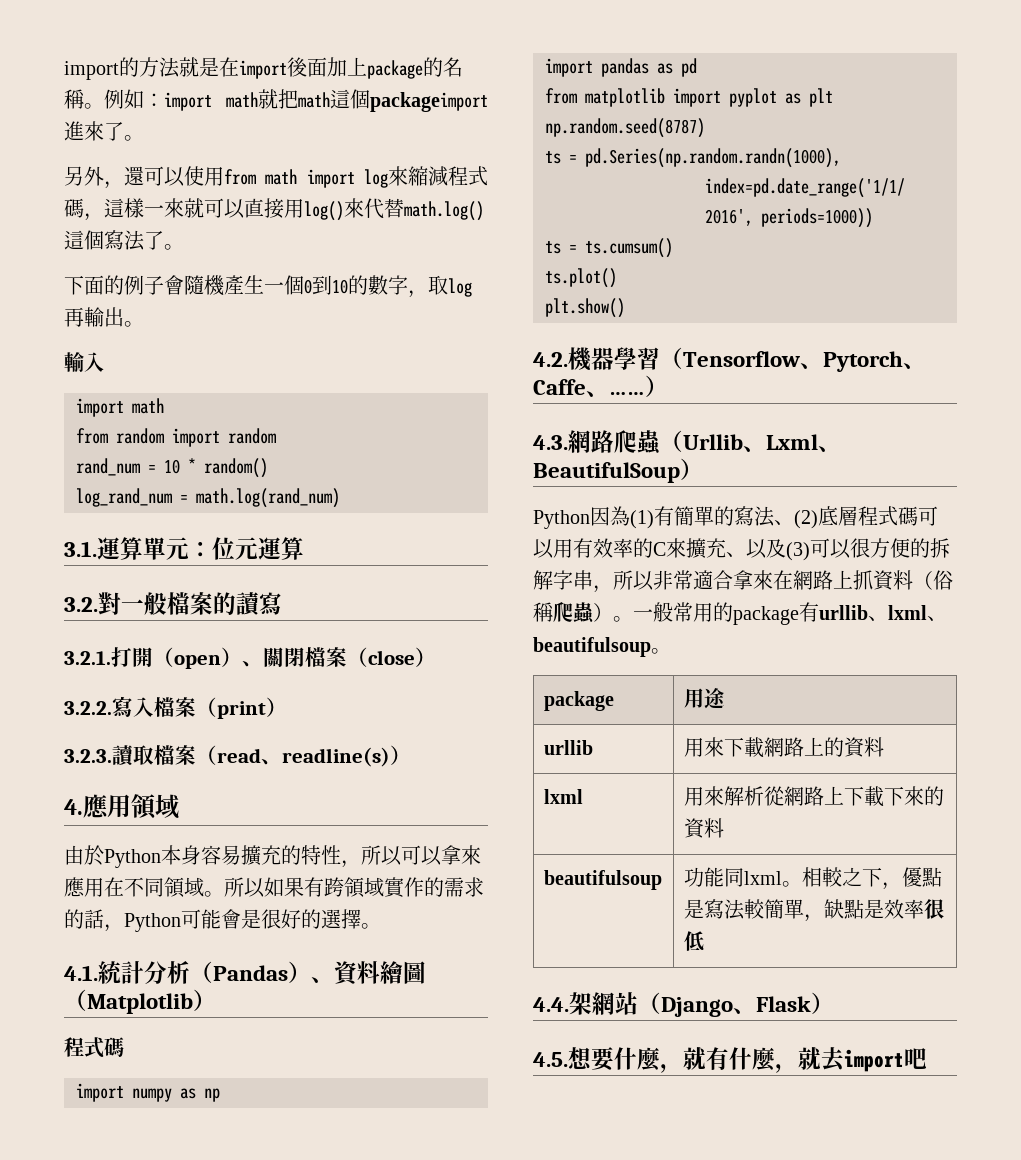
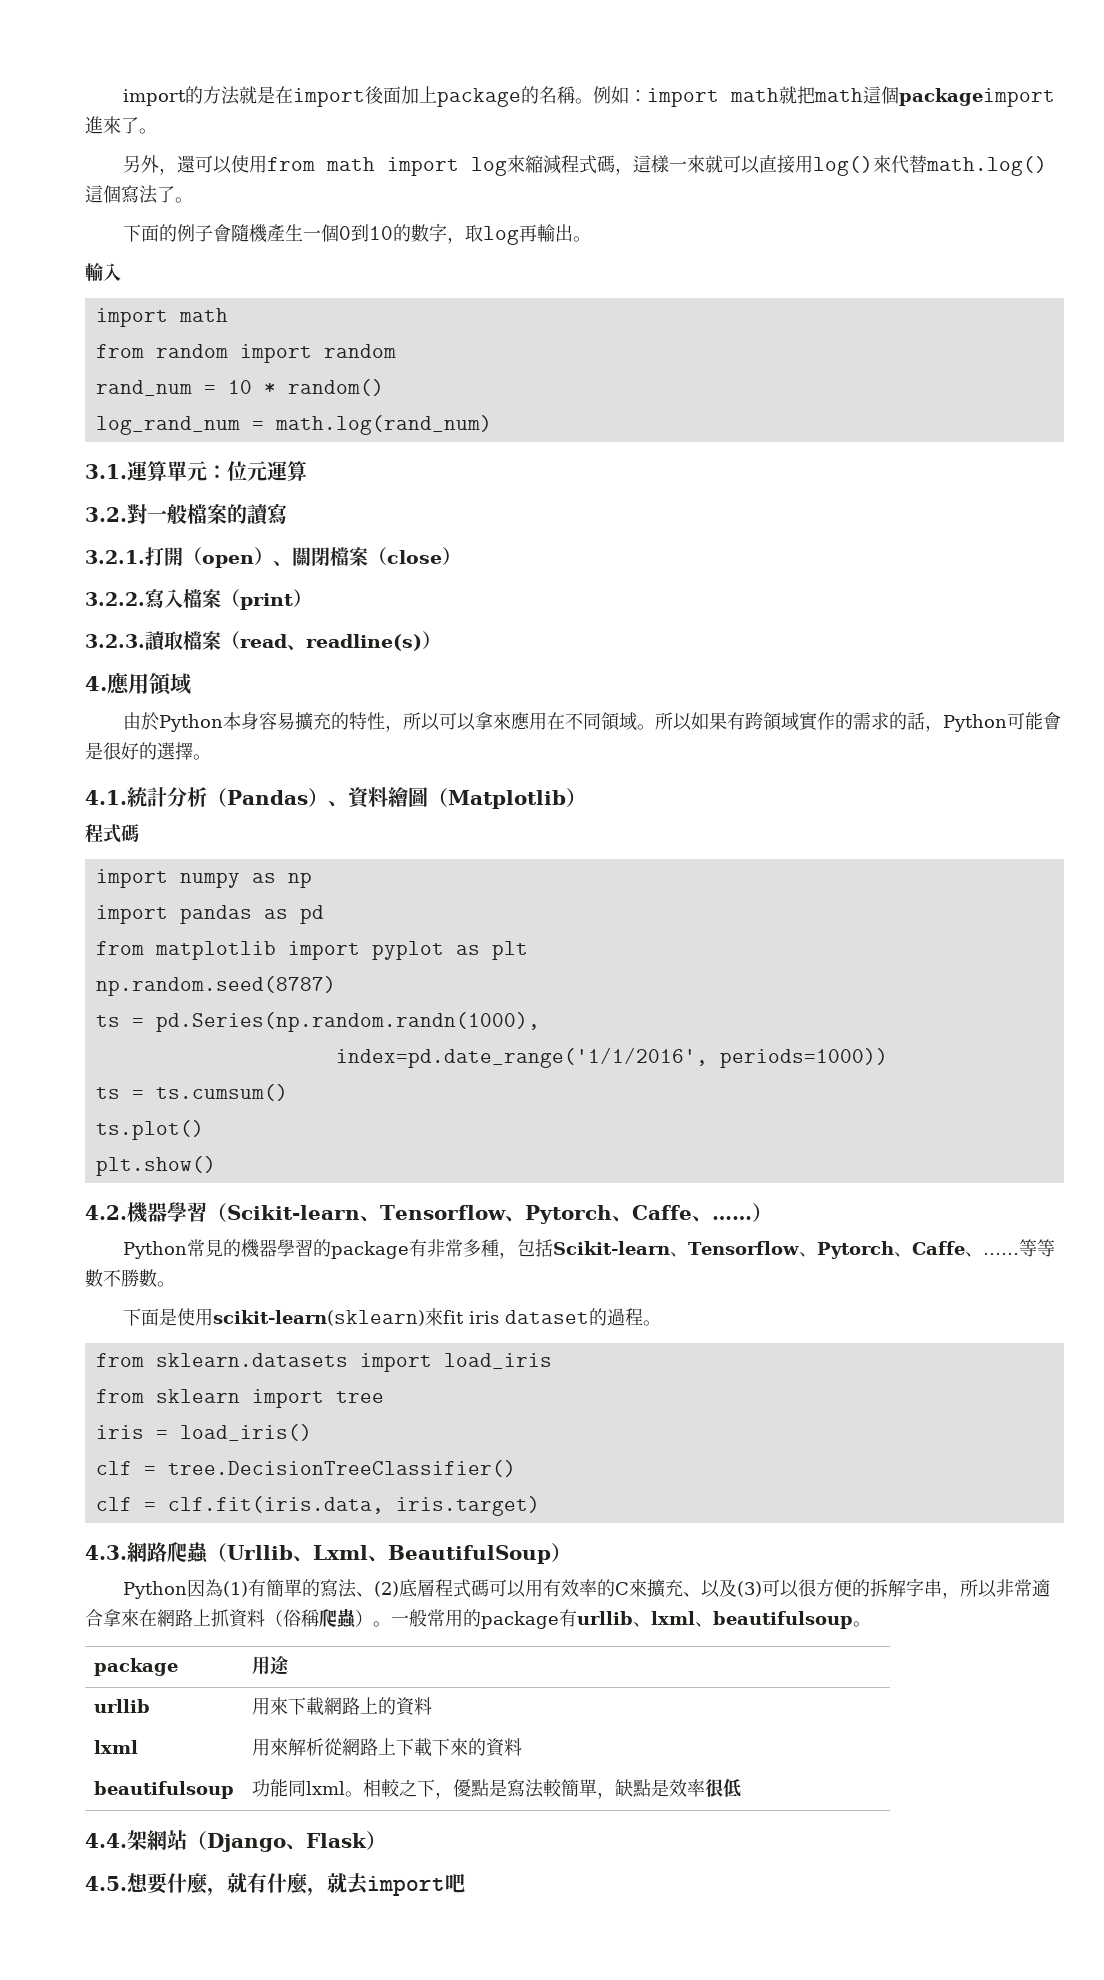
(683, 358) none -> [227,1205,380,1222] Scikit-learn、
(668, 386) none -> [123,1239,1056,1259] [85,1269,175,1287] [123,1308,662,1326] [95,1353,552,1372] [95,1389,384,1408] [95,1424,312,1441] [95,1460,516,1477] [95,1496,540,1516] // Python常見的機器學習的package有非常多種，包括Scikit-learn、Tensorflow、Pytorch、Caffe、……等等數不勝數。 // 下面是使用scikit-learn(sklearn)來fit iris dataset的過程。 // from sklearn.datasets import load_iris // from sklearn import tree // iris = load_iris() // clf = tree.DecisionTreeClassifier() // clf = clf.fit(iris.data, iris.target)

